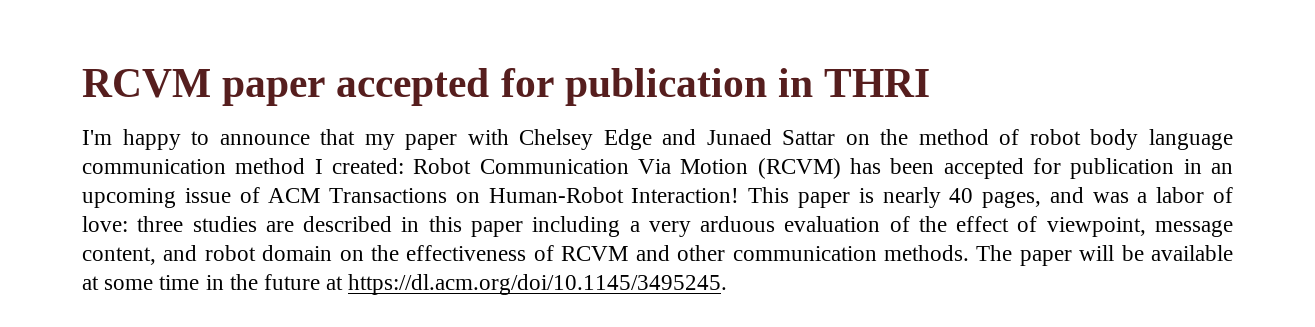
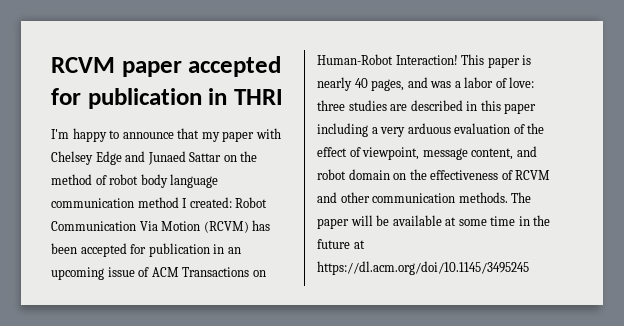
[348,274,728,295] https://dl.acm.org/doi/10.1145/3495245. -> [317,261,529,275] https://dl.acm.org/doi/10.1145/3495245

